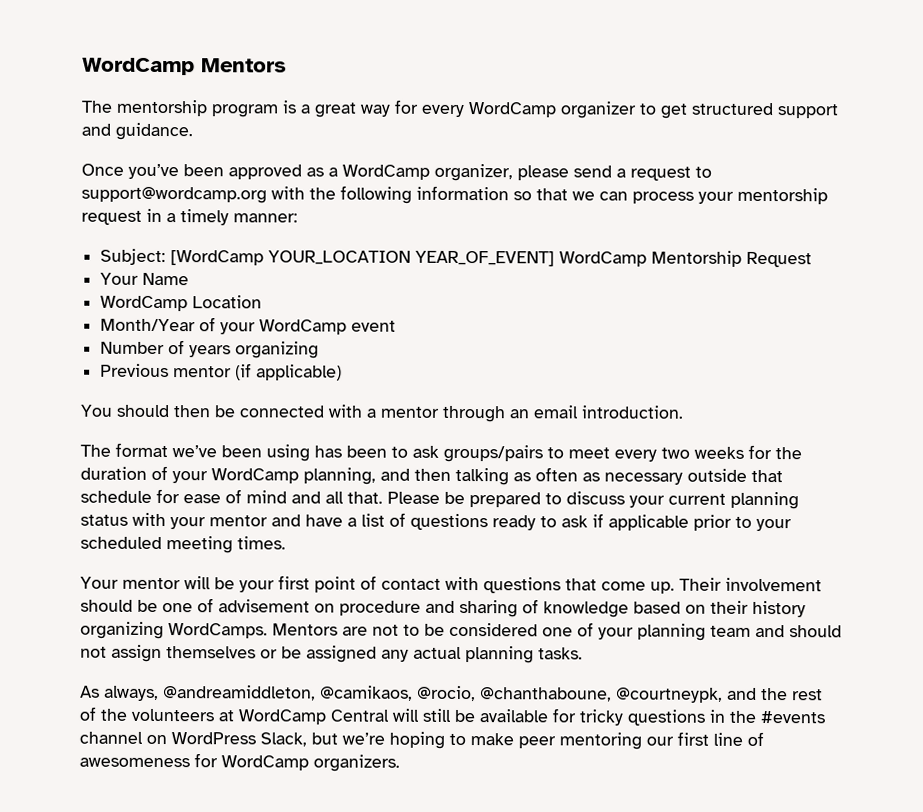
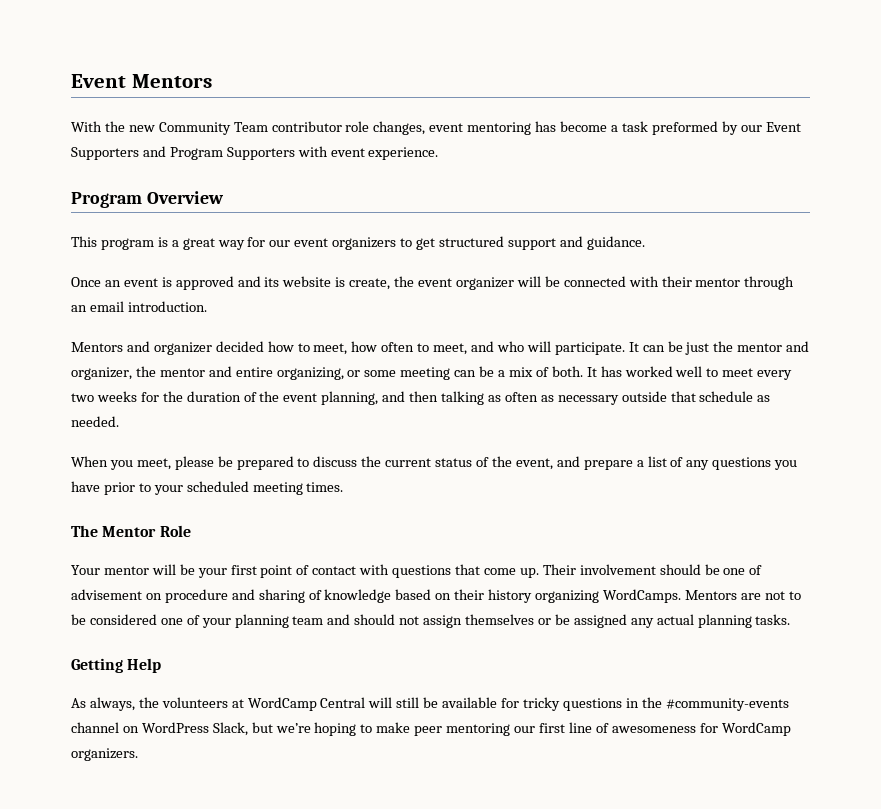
[82,57,195,76] WordCamp -> [71,74,126,88] Event
[81,99,208,117] The mentorship -> [71,121,801,135] [71,146,439,160] [71,191,224,208] [71,236,97,247] With the new Community Team contributor role changes, event mentoring has become a task preformed by our Event Supporters and Program Supporters with event experience. // Program Overview // This
[421,101,637,119] every WordCamp organizer -> [269,237,397,250] our event organizers
[128,163,712,182] [81,185,828,205] [81,208,298,226] [100,248,813,268] [100,272,190,286] [100,295,263,312] [100,317,397,335] [100,340,320,359] [100,363,343,381] [80,404,211,418] you’ve been approved as a WordCamp organizer, please send a request to support@wordcamp.org with the following information so that we can process your mentorship request in a timely manner: // Subject: [WordCamp YOUR_LOCATION YEAR_OF_EVENT] WordCamp Mentorship Request // Your Name // WordCamp Location // Month/Year of your WordCamp event // Number of years organizing // Previous mentor (if applicable) // You should then -> [104,276,541,290] an event is approved and its website is create, the event organizer will
[366,408,376,418] a -> [661,276,692,287] their
[80,442,543,463] The format we’ve been using has been to ask groups/pairs -> [71,341,810,355] [71,366,703,380] Mentors and organizer decided how to meet, how often to meet, and who will participate. It can be just the mentor and organizer, the mentor and entire organizing, or some meeting can be a mix of both. It has worked well
[172,468,299,484] your WordCamp -> [259,391,318,402] the event
[156,488,799,510] [80,512,689,531] for ease of mind and all that. Please be prepared to discuss your current planning status with your mentor and have a list of questions ready to ask if applicable -> [757,395,771,402] [71,416,119,427] [71,456,798,470] [71,481,100,492] as needed. // When you meet, please be prepared to discuss the current status of the event, and prepare a list of any questions you have
(286, 543) none -> [71,525,191,537] // The Mentor Role
(583, 653) none -> [71,658,162,673] // Getting Help
[163,685,823,703] [79,706,97,721] @andreamiddleton, @camikaos, @rocio, @chanthaboune, @courtneypk, and the rest of -> (135, 704) none
[760,710,825,724] #events -> [665,698,789,711] #community-events

